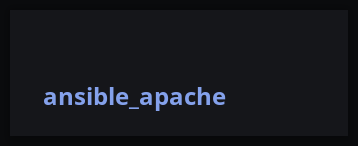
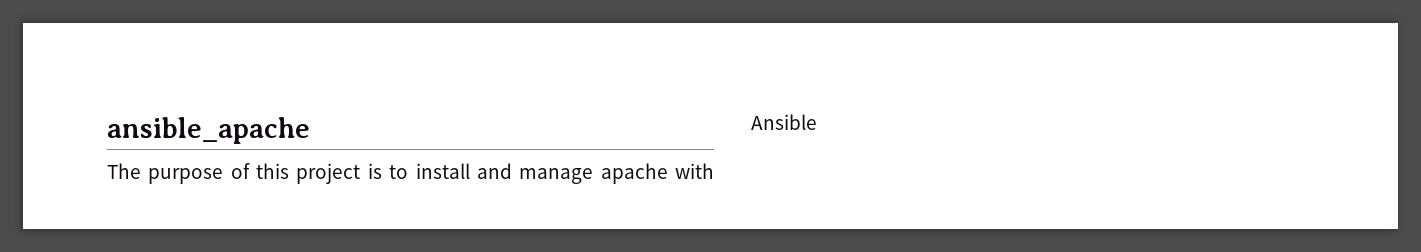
(226, 99) none -> [107,163,715,184] [751,114,817,130] // The purpose of this project is to install and manage apache with Ansible

